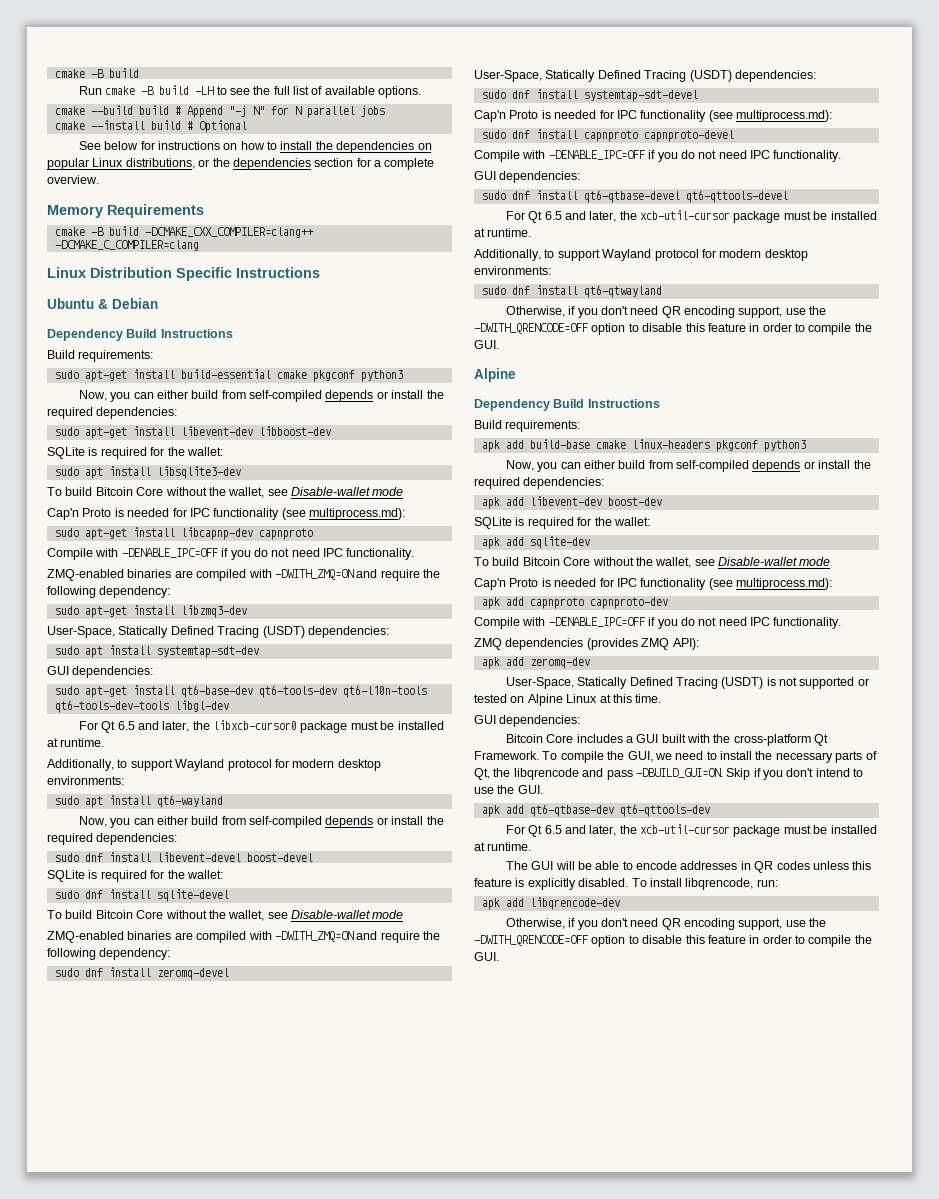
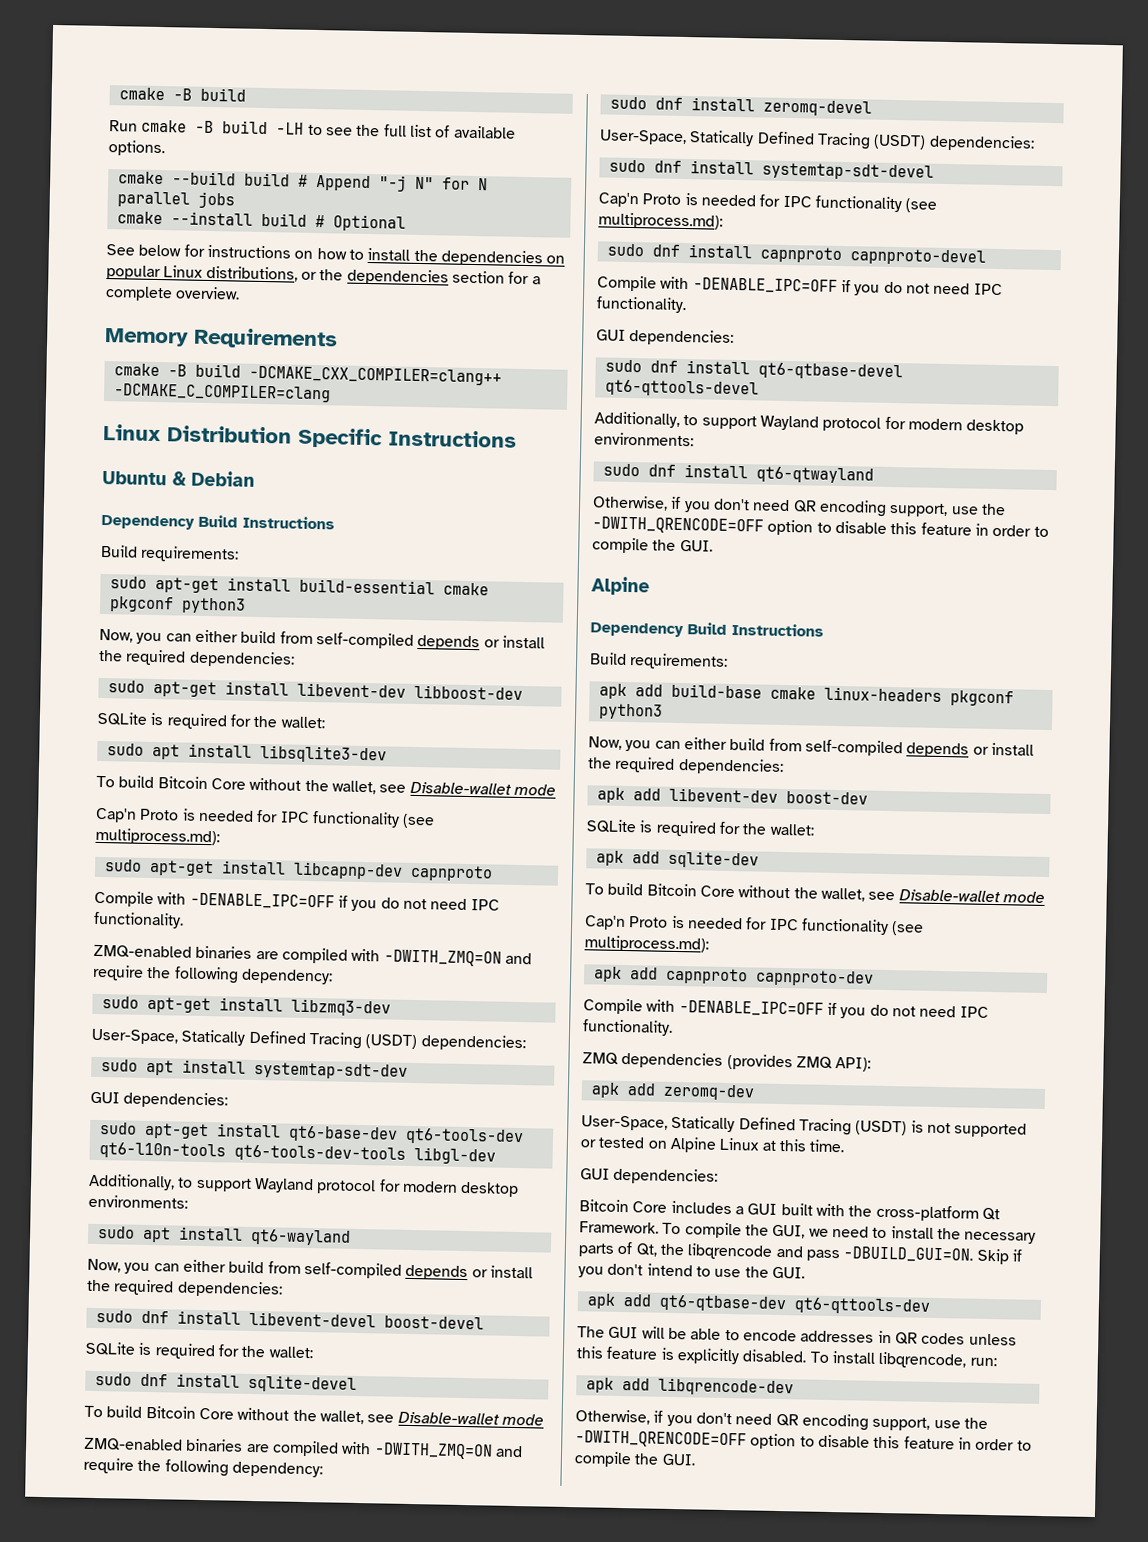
[78,720,444,733] [47,738,105,747] // For Qt 6.5 and later, the libxcb-cursor0 package must be installed at runtime. -> (496, 1156) none
[505,210,877,223] [474,228,532,237] // For Qt 6.5 and later, the xcb-util-cursor package must be installed at runtime. -> (759, 388) none
[505,824,877,837] [474,842,532,851] // For Qt 6.5 and later, the xcb-util-cursor package must be installed at runtime. -> (931, 1306) none

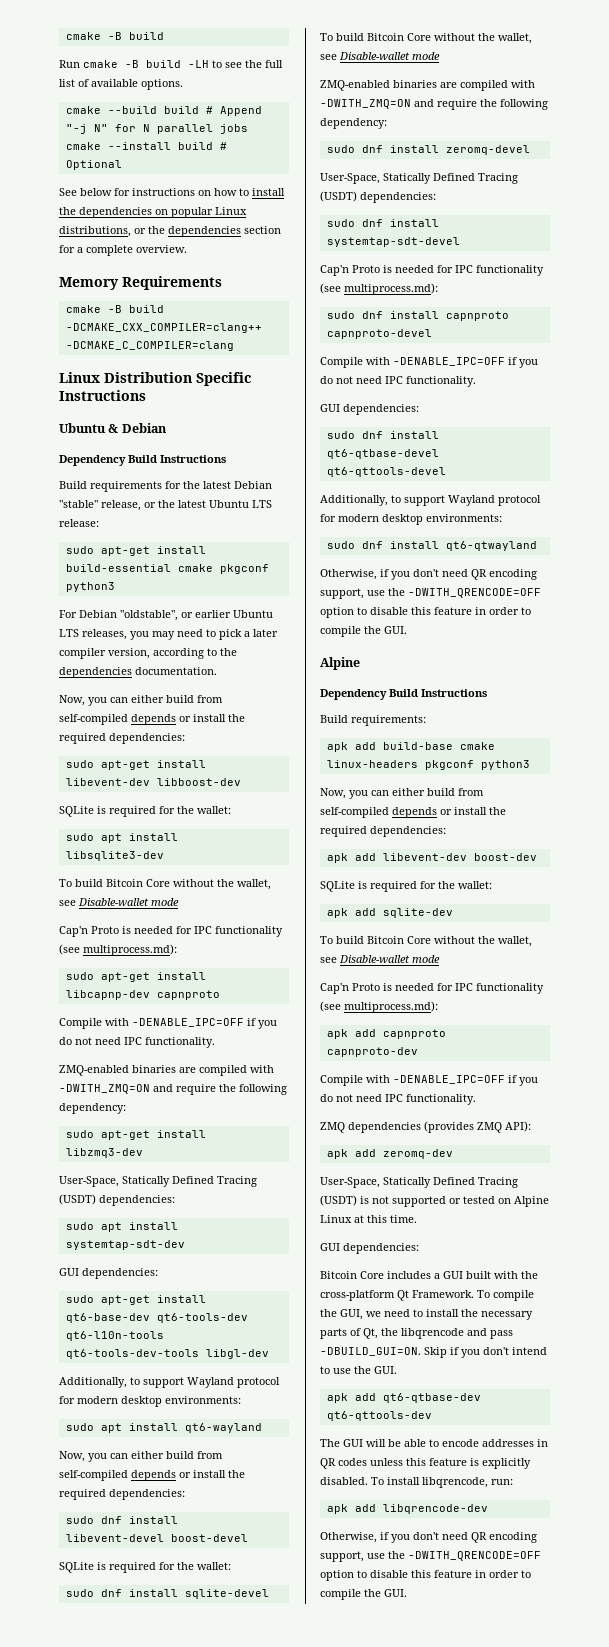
[140,545,240,563] requirements: -> [90,481,272,492] [59,500,272,511] [59,519,99,527] requirements for the latest Debian "stable" release, or the latest Ubuntu LTS release:
(246, 605) none -> [59,610,273,621] [59,629,278,640] [59,648,237,659] [59,667,217,678] // For Debian "oldstable", or earlier Ubuntu LTS releases, you may need to pick a later compiler version, according to the dependencies documentation.

